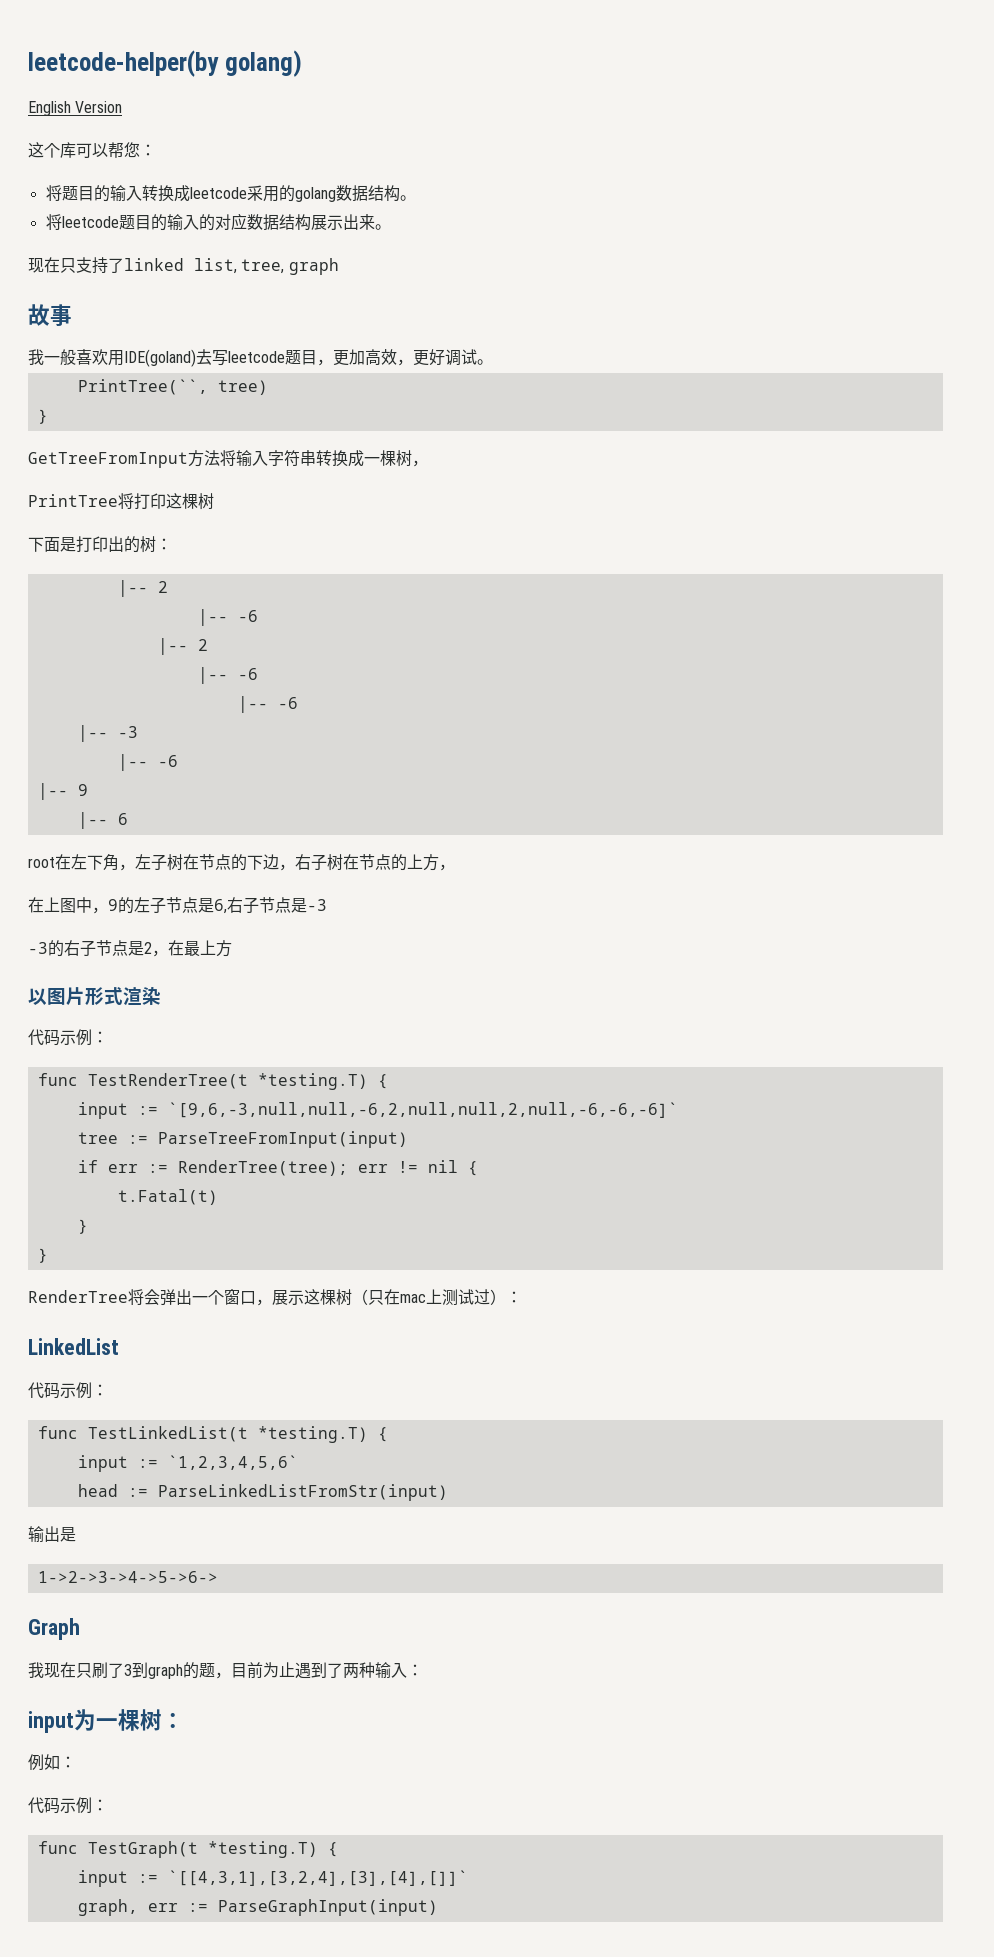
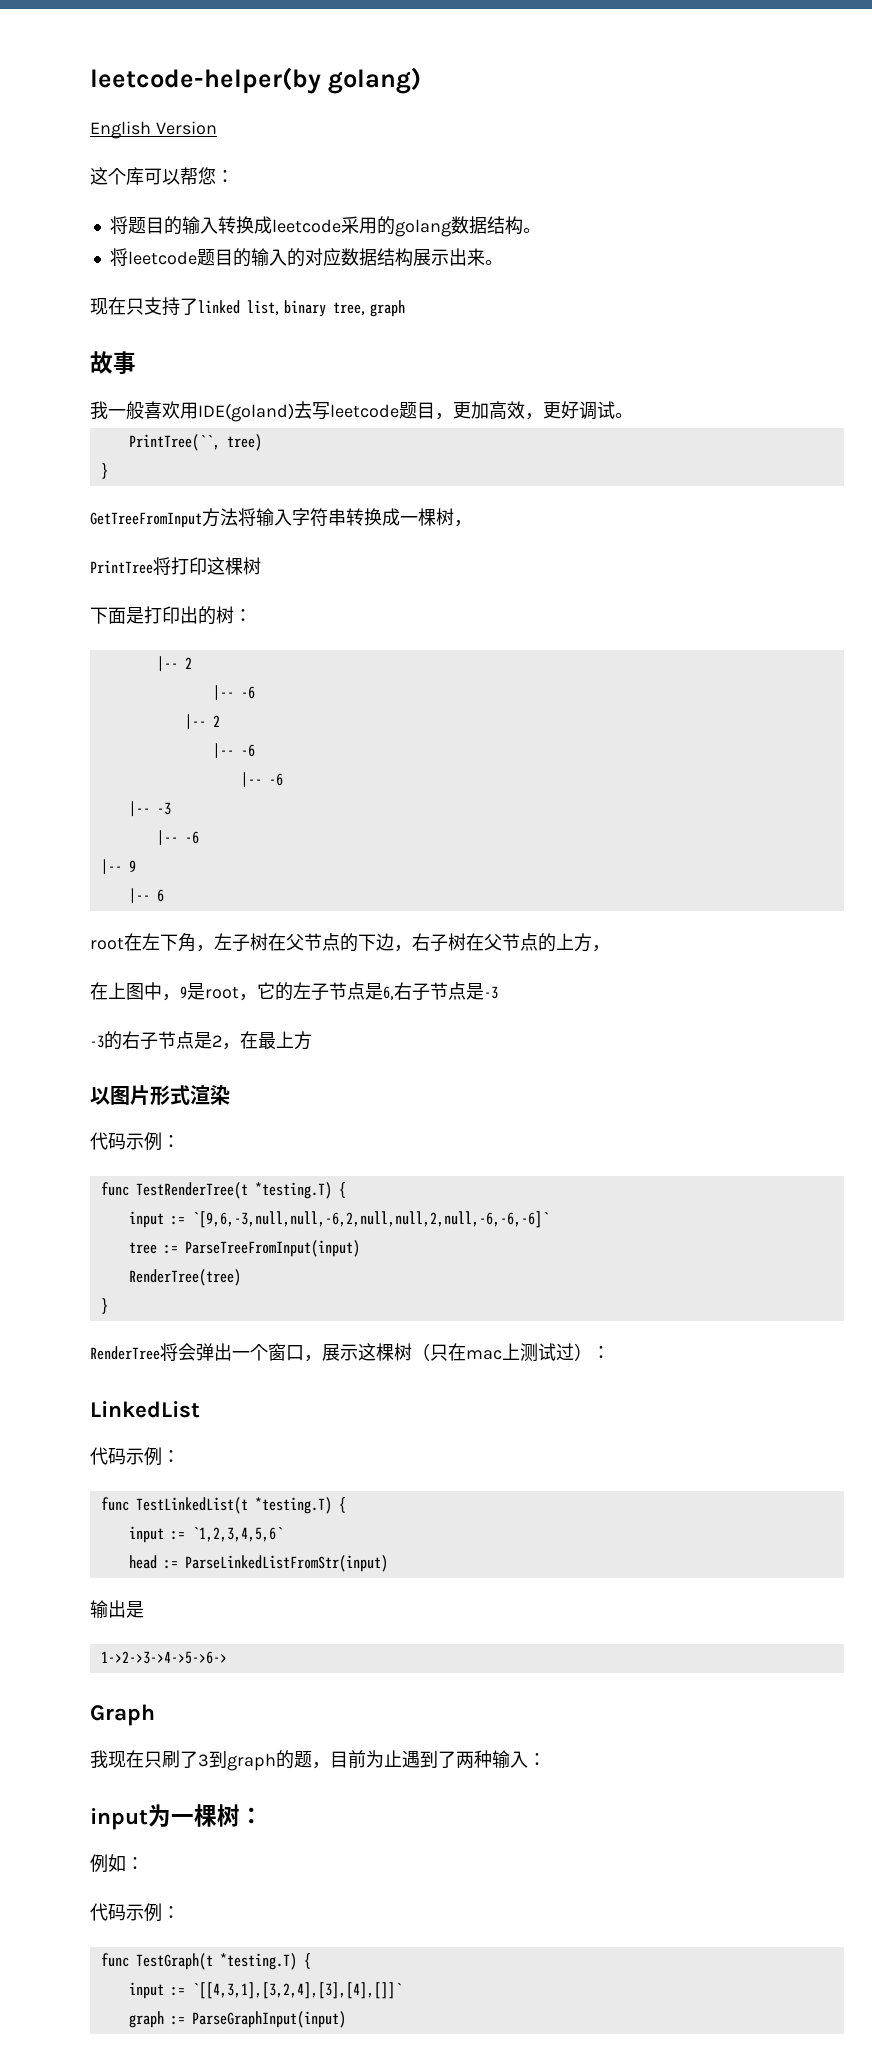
(237, 266) none -> [283,300,326,317] binary
(199, 862) none -> [286,934,304,951] 父
(359, 862) none -> [484,934,502,951] 父
(118, 905) none -> [187,982,275,1001] 是root，它
[77,1160,478,1176] [117,1189,218,1205] [77,1219,88,1234] if err := RenderTree(tree); err != nil { // t.Fatal(t) // } -> [128,1269,241,1286] RenderTree(tree)
[77,1899,178,1916] graph, err -> [128,2011,164,2028] graph

